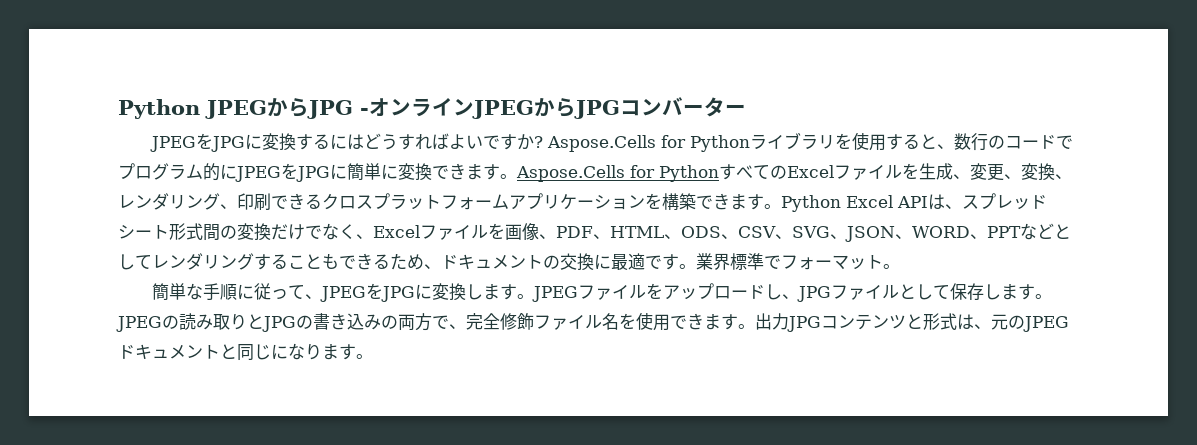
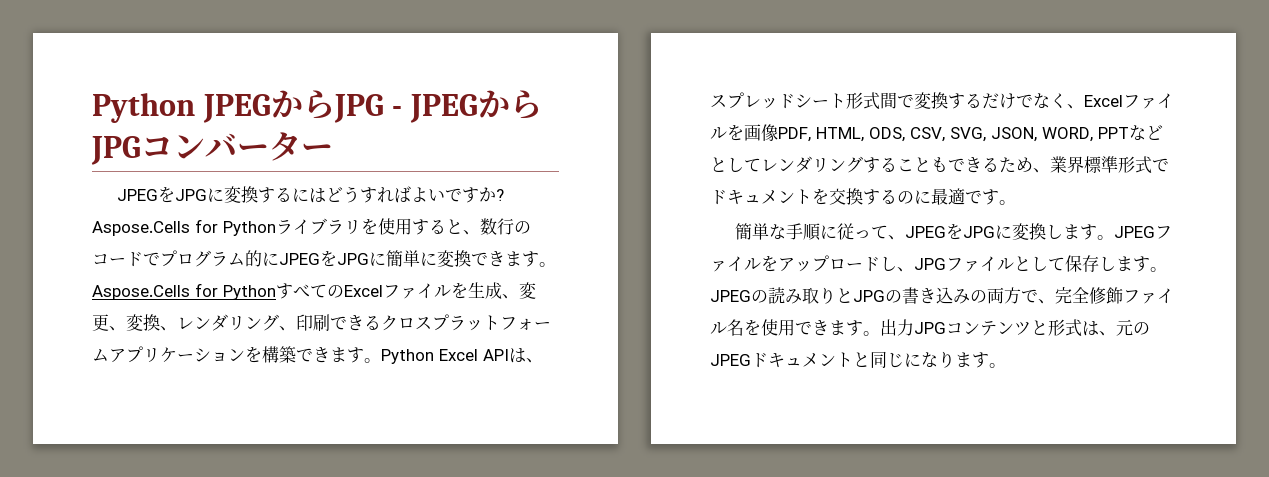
[369,98,474,117] オンライン -> (403, 111) none
[220,223,271,241] の変換 -> [897,92,982,109] で変換する
[539,226,987,242] 、PDF、HTML、ODS、CSV、SVG、JSON、WORD、 -> [778,127,1093,142] PDF, HTML, ODS, CSV, SVG, JSON, WORD,
[441,253,883,271] ドキュメントの交換に最適です。業界標準でフォーマット -> [1050,156,1169,174] [710,188,999,205] 業界標準形式でドキュメントを交換するのに最適です

